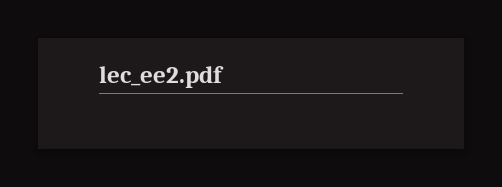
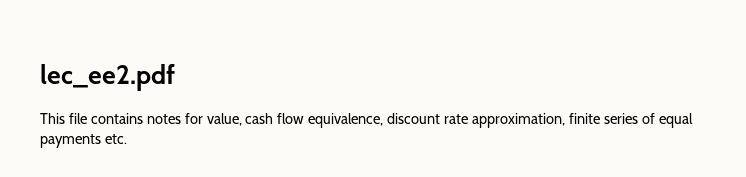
(224, 77) none -> [40,113,693,128] [40,134,127,148] // This file contains notes for value, cash flow equivalence, discount rate approximation, finite series of equal payments etc.

